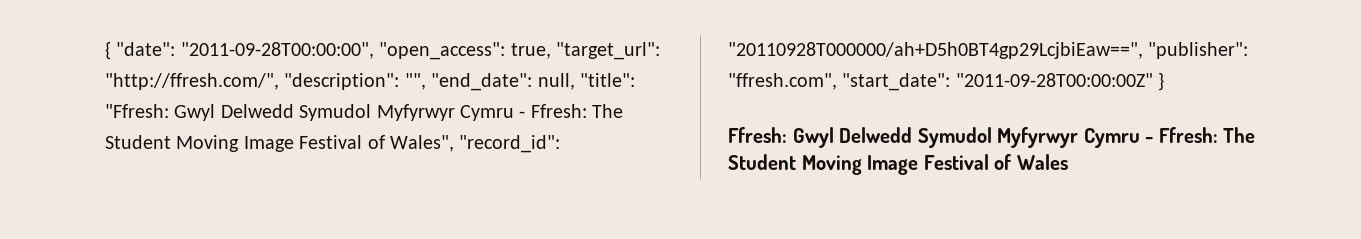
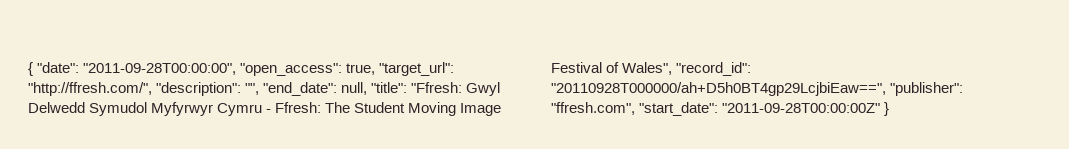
[728,127,1256,148] [728,154,1068,175] // Ffresh: Gwyl Delwedd Symudol Myfyrwyr Cymru - Ffresh: The Student Moving Image Festival of Wales -> (890, 109) none

